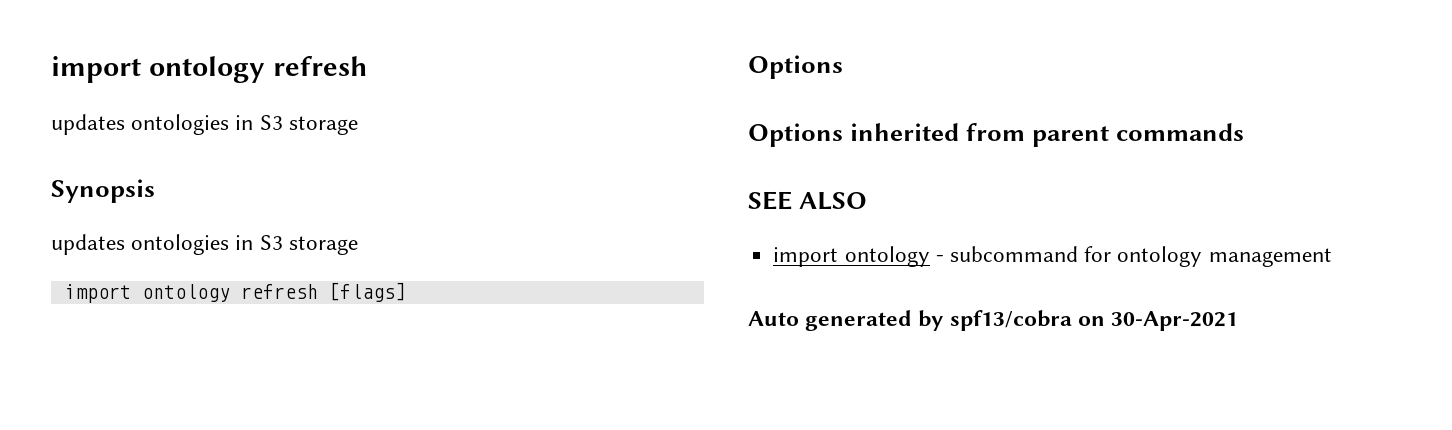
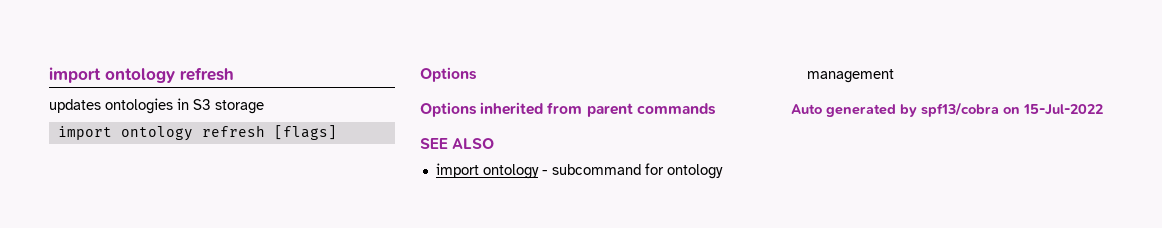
[51,179,155,203] [51,234,358,255] // Synopsis // updates ontologies in S3 storage -> (264, 107) none
[1111,311,1239,331] 30-Apr-2021 -> [1023,104,1103,115] 15-Jul-2022

